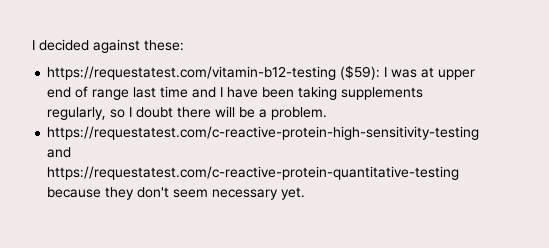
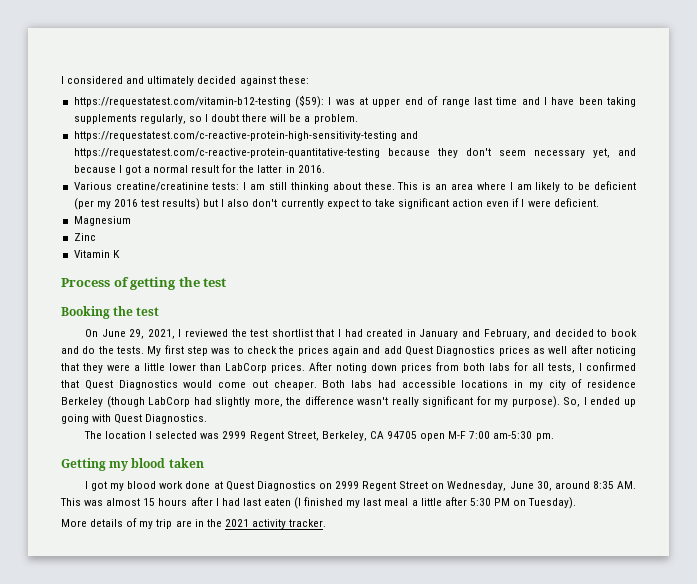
[32,40,35,50] I -> [61,76,195,86] I considered and ultimately
[281,187,306,200] yet. -> [592,148,636,158] [73,164,325,175] [73,181,636,192] [73,198,599,210] [73,216,131,226] [73,233,96,241] [73,250,120,258] [61,277,227,290] [61,306,160,319] [84,329,637,339] [61,345,636,356] [61,362,636,373] [61,379,636,390] [61,396,636,408] [61,414,208,424] [83,431,554,441] [61,458,204,471] [84,481,637,491] [60,497,577,509] [61,518,327,529] yet, and because I got a normal result for the latter in 2016. // Various creatine/creatinine tests: I am still thinking about these. This is an area where I am likely to be deficient (per my 2016 test results) but I also don't currently expect to take significant action even if I were deficient. // Magnesium // Zinc // Vitamin K // Process of getting the test // Booking the test // On June 29, 2021, I reviewed the test shortlist that I had created in January and February, and decided to book and do the tests. My first step was to check the prices again and add Quest Diagnostics prices as well after noticing that they were a little lower than LabCorp prices. After noting down prices from both labs for all tests, I confirmed that Quest Diagnostics would come out cheaper. Both labs had accessible locations in my city of residence Berkeley (though LabCorp had slightly more, the difference wasn't really significant for my purpose). So, I ended up going with Quest Diagnostics. // The location I selected was 2999 Regent Street, Berkeley, CA 94705 open M-F 7:00 am-5:30 pm. // Getting my blood taken // I got my blood work done at Quest Diagnostics on 2999 Regent Street on Wednesday, June 30, around 8:35 AM. This was almost 15 hours after I had last eaten (I finished my last meal a little after 5:30 PM on Tuesday). // More details of my trip are in the 2021 activity tracker.

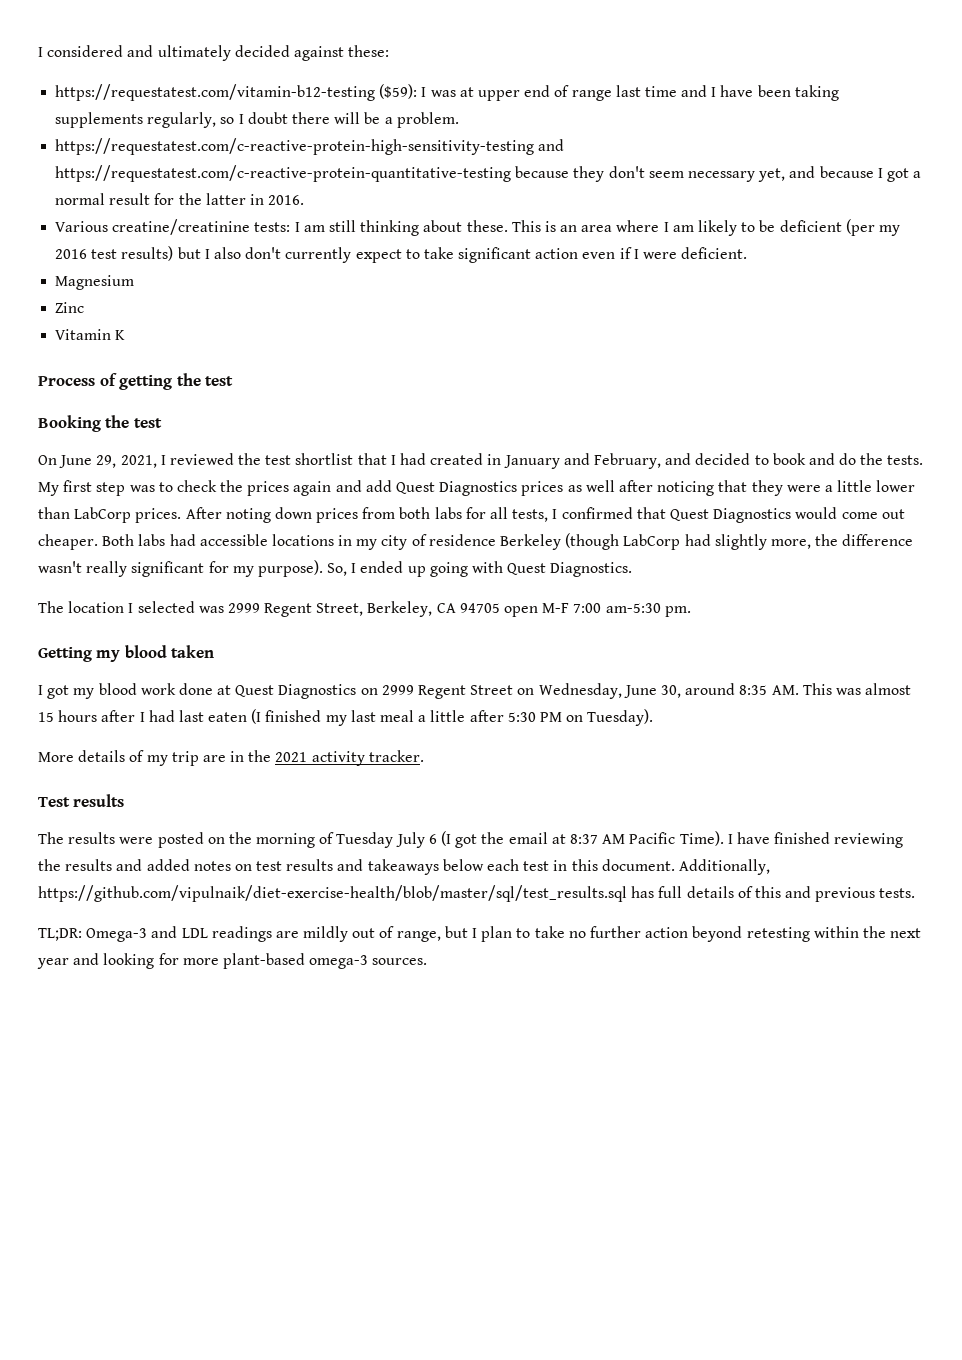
(327, 523) none -> [38,794,125,807] [38,831,904,848] [38,859,770,875] [38,885,916,902] [38,926,922,942] [37,953,428,969] // Test results // The results were posted on the morning of Tuesday July 6 (I got the email at 8:37 AM Pacific Time). I have finished reviewing the results and added notes on test results and takeaways below each test in this document. Additionally, https://github.com/vipulnaik/diet-exercise-health/blob/master/sql/test_results.sql has full details of this and previous tests. // TL;DR: Omega-3 and LDL readings are mildly out of range, but I plan to take no further action beyond retesting within the next year and looking for more plant-based omega-3 sources.

